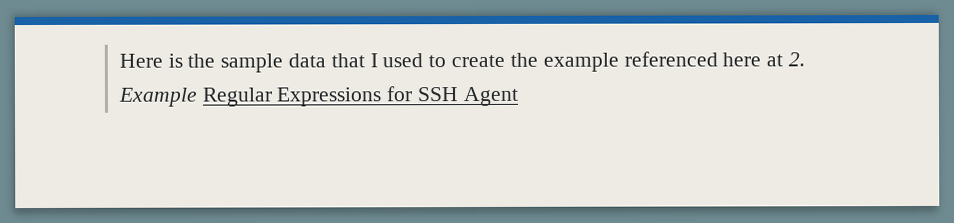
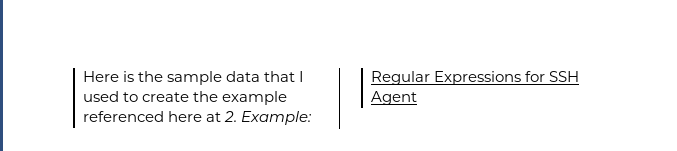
[117,87,197,107] Example -> [241,111,313,125] Example:

